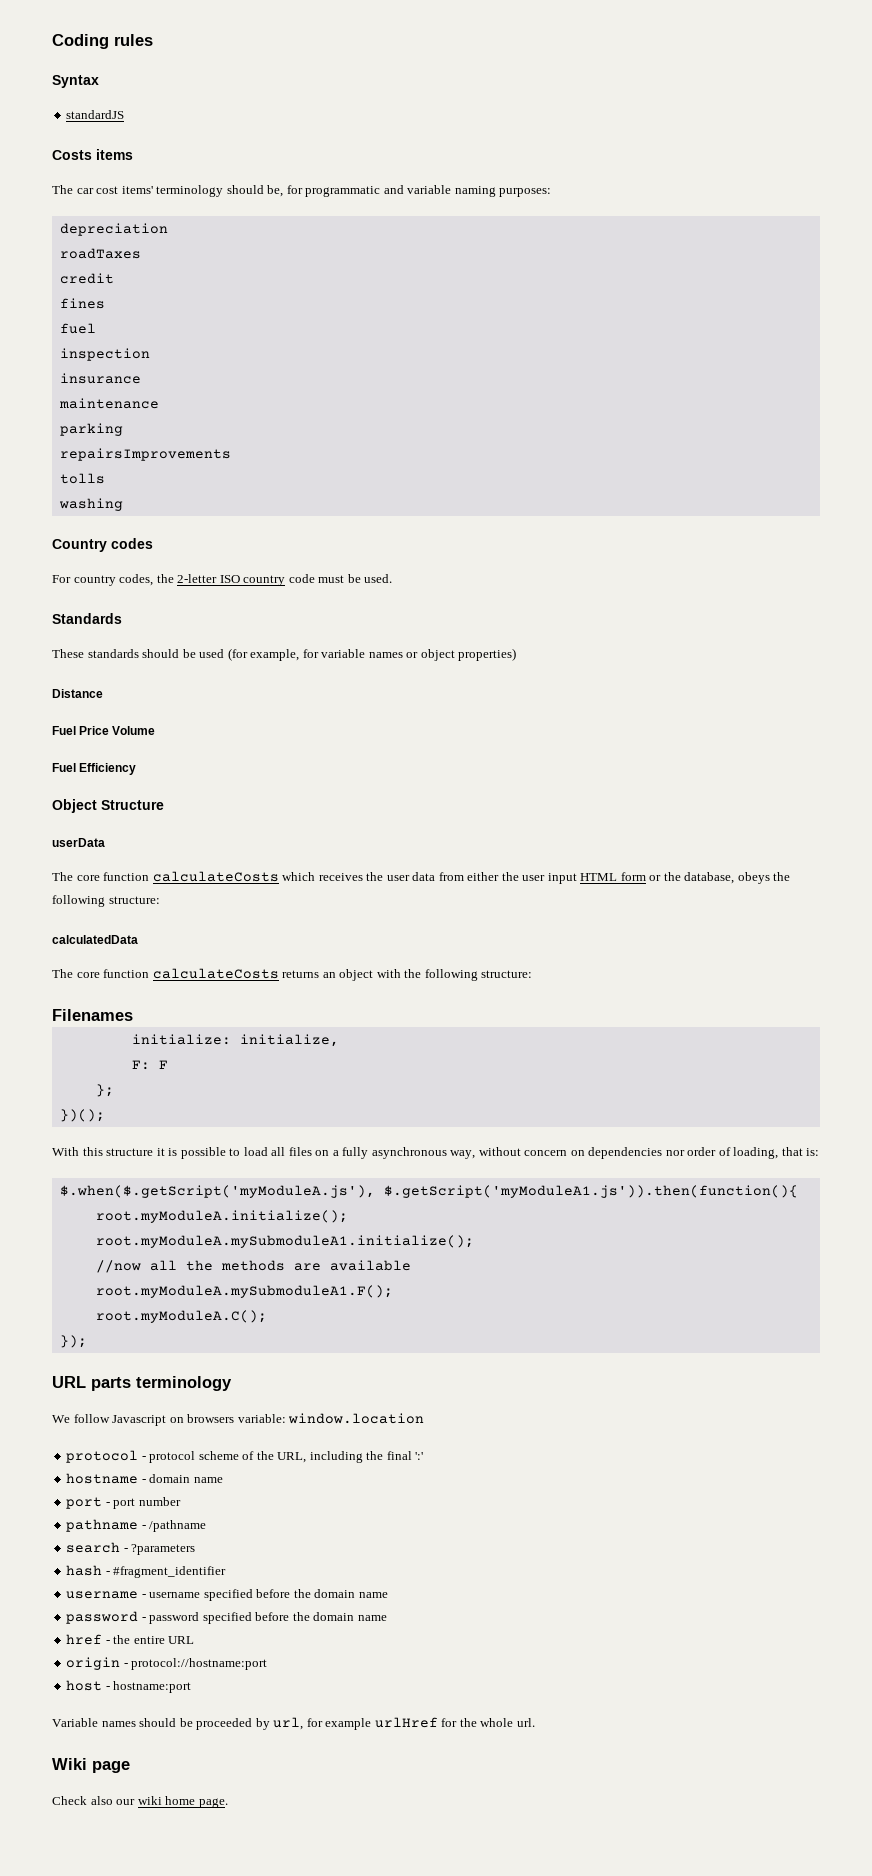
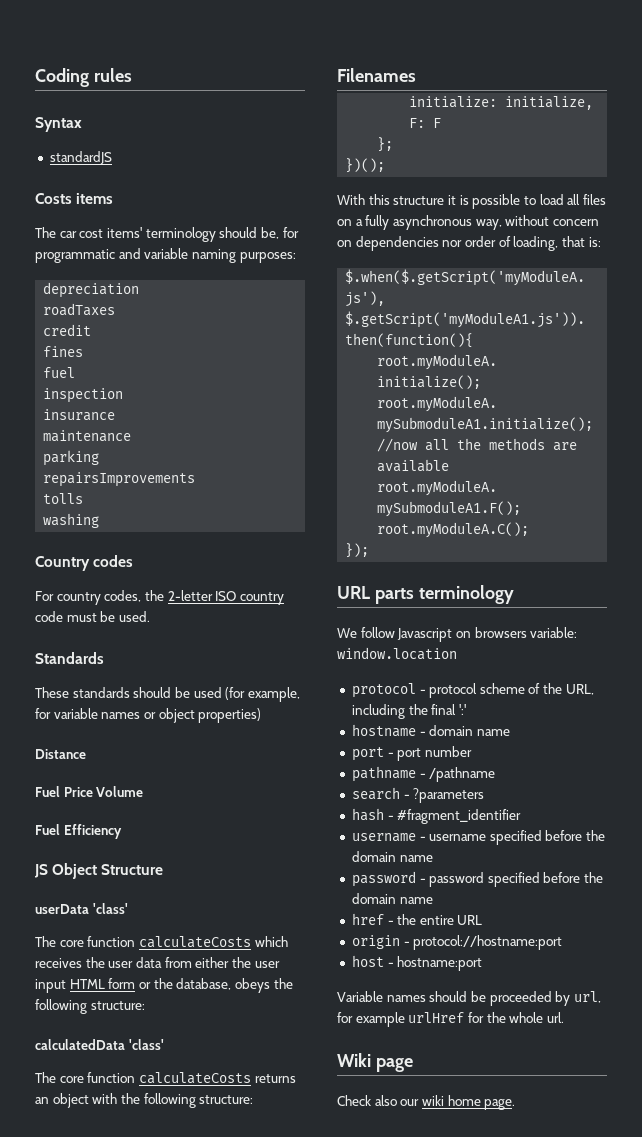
(137, 769) none -> [34,864,48,878] JS
(105, 842) none -> [92,903,128,914] 'class'
(138, 939) none -> [128,1039,164,1050] 'class'

